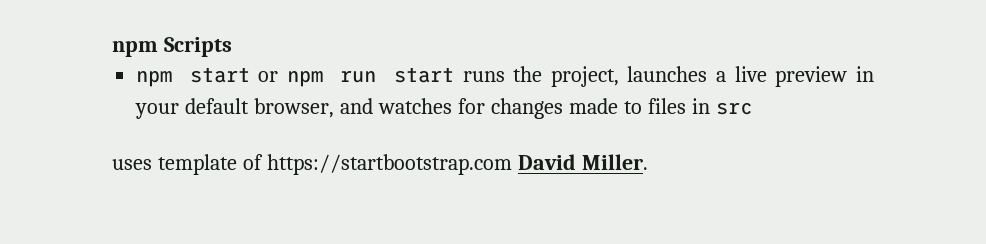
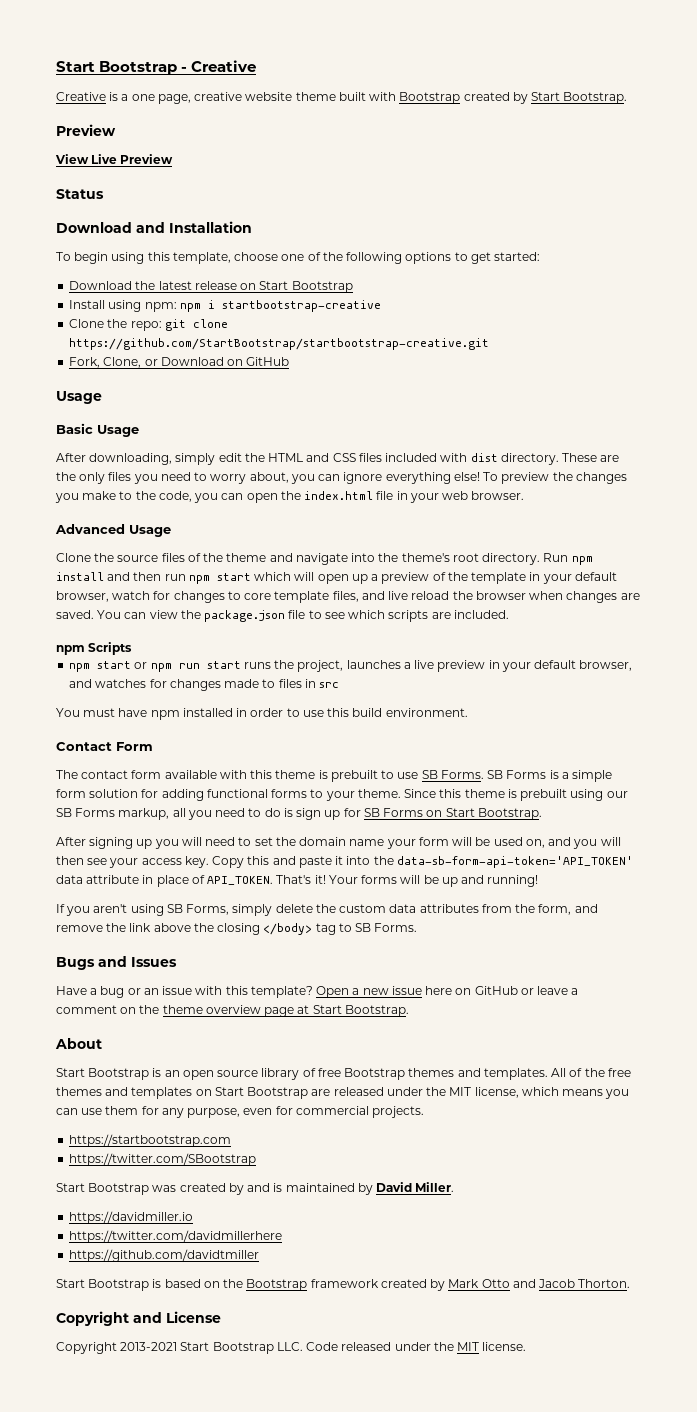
(112, 49) none -> [56,60,257,75] [56,92,628,104] [56,124,116,136] [55,154,174,164] [56,189,104,199] [56,221,252,233] [56,252,541,264] [69,281,353,293] [69,300,381,312] [69,319,228,331] [69,338,490,350] [69,357,290,368] [56,391,102,404] [56,423,139,437] [56,453,620,465] [56,472,627,484] [55,491,525,503] [55,524,171,537] [56,553,593,565] [56,572,617,584] [56,591,640,603] [56,610,509,622] Start Bootstrap - Creative // Creative is a one page, creative website theme built with Bootstrap created by Start Bootstrap. // Preview // View Live Preview // Status // Download and Installation // To begin using this template, choose one of the following options to get started: // Download the latest release on Start Bootstrap // Install using npm: npm i startbootstrap-creative // Clone the repo: git clone https://github.com/StartBootstrap/startbootstrap-creative.git // Fork, Clone, or Download on GitHub // Usage // Basic Usage // After downloading, simply edit the HTML and CSS files included with dist directory. These are the only files you need to worry about, you can ignore everything else! To preview the changes you make to the code, you can open the index.html file in your web browser. // Advanced Usage // Clone the source files of the theme and navigate into the theme's root directory. Run npm install and then run npm start which will open up a preview of the template in your default browser, watch for changes to core template files, and live reload the browser when changes are saved. You can view the package.json file to see which scripts are included. //
[112,154,648,175] uses template of https://startbootstrap.com David Miller. -> [56,708,468,720] [56,742,153,751] [56,770,613,782] [56,789,628,801] [56,808,542,820] [56,837,621,849] [56,856,633,868] [56,875,539,887] [56,904,598,916] [56,923,418,935] [56,956,177,970] [56,986,579,998] [56,1005,409,1017] [55,1038,102,1049] [56,1068,631,1080] [56,1087,630,1099] [56,1106,425,1118] [69,1134,232,1147] [69,1153,257,1166] [56,1182,455,1195] [69,1211,194,1224] [69,1230,283,1243] [69,1249,260,1262] [56,1279,631,1291] [56,1311,221,1326] [56,1342,527,1354] You must have npm installed in order to use this build environment. // Contact Form // The contact form available with this theme is prebuilt to use SB Forms. SB Forms is a simple form solution for adding functional forms to your theme. Since this theme is prebuilt using our SB Forms markup, all you need to do is sign up for SB Forms on Start Bootstrap. // After signing up you will need to set the domain name your form will be used on, and you will then see your access key. Copy this and paste it into the data-sb-form-api-token='API_TOKEN' data attribute in place of API_TOKEN. That's it! Your forms will be up and running! // If you aren't using SB Forms, simply delete the custom data attributes from the form, and remove the link above the closing </body> tag to SB Forms. // Bugs and Issues // Have a bug or an issue with this template? Open a new issue here on GitHub or leave a comment on the theme overview page at Start Bootstrap. // About // Start Bootstrap is an open source library of free Bootstrap themes and templates. All of the free themes and templates on Start Bootstrap are released under the MIT license, which means you can use them for any purpose, even for commercial projects. // https://startbootstrap.com // https://twitter.com/SBootstrap // Start Bootstrap was created by and is maintained by David Miller. // https://davidmiller.io // https://twitter.com/davidmillerhere // https://github.com/davidtmiller // Start Bootstrap is based on the Bootstrap framework created by Mark Otto and Jacob Thorton. // Copyright and License // Copyright 2013-2021 Start Bootstrap LLC. Code released under the MIT license.

